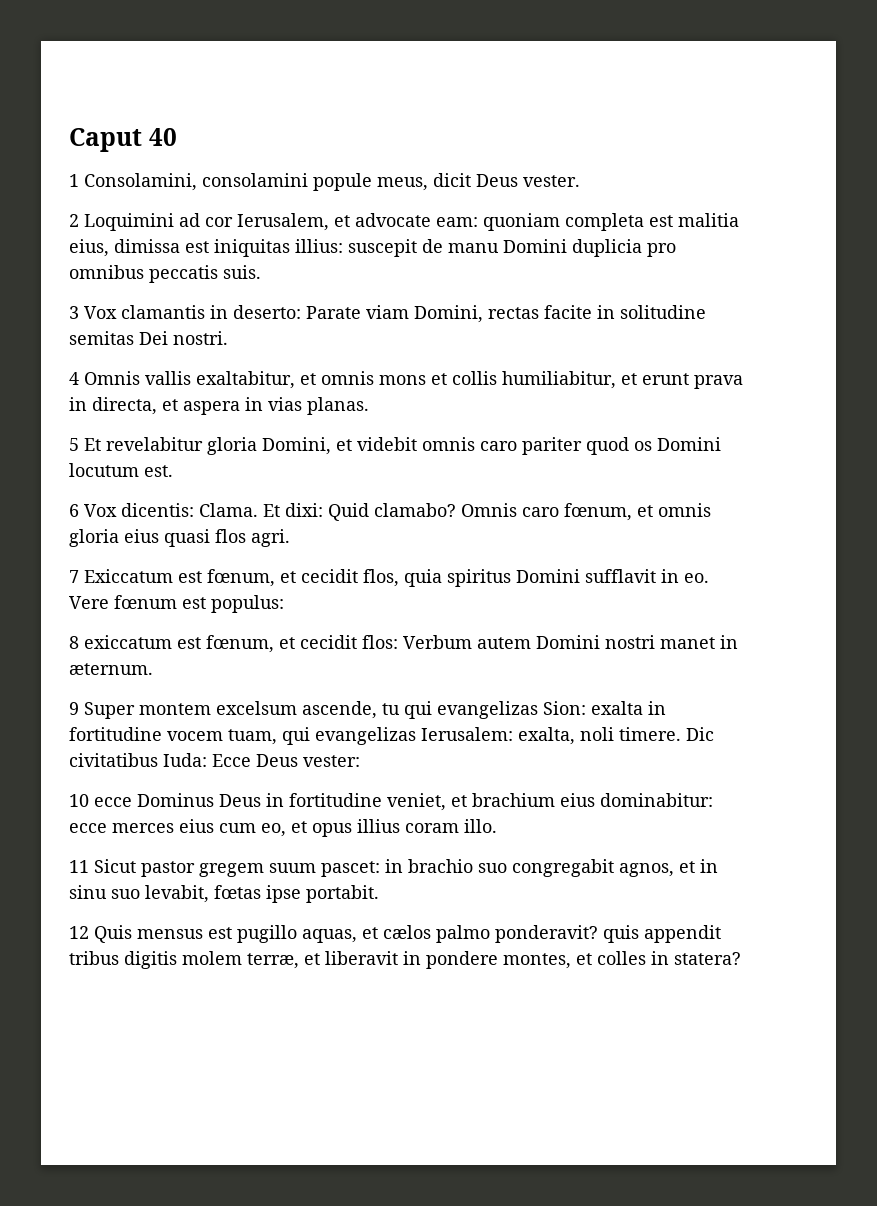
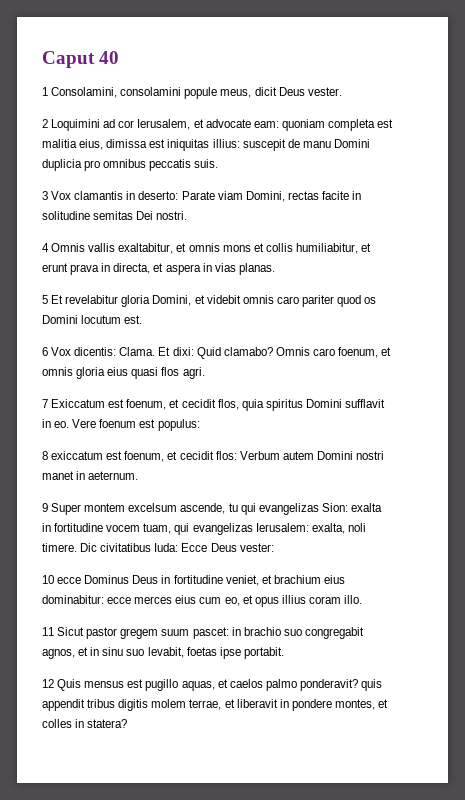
[564,503,632,521] fœnum, -> [338,347,379,358] foenum,
[207,569,275,587] fœnum, -> [126,399,167,410] foenum,
[114,595,177,609] fœnum -> [99,419,137,428] foenum
[206,635,274,653] fœnum, -> [124,451,165,462] foenum,
[69,663,153,675] æternum. -> [88,471,139,480] aeternum.
[214,885,261,899] fœtas -> [186,647,217,656] foetas
[383,925,431,939] cælos -> [229,679,263,688] caelos
[247,953,299,969] terræ, -> [189,699,222,710] terrae,

